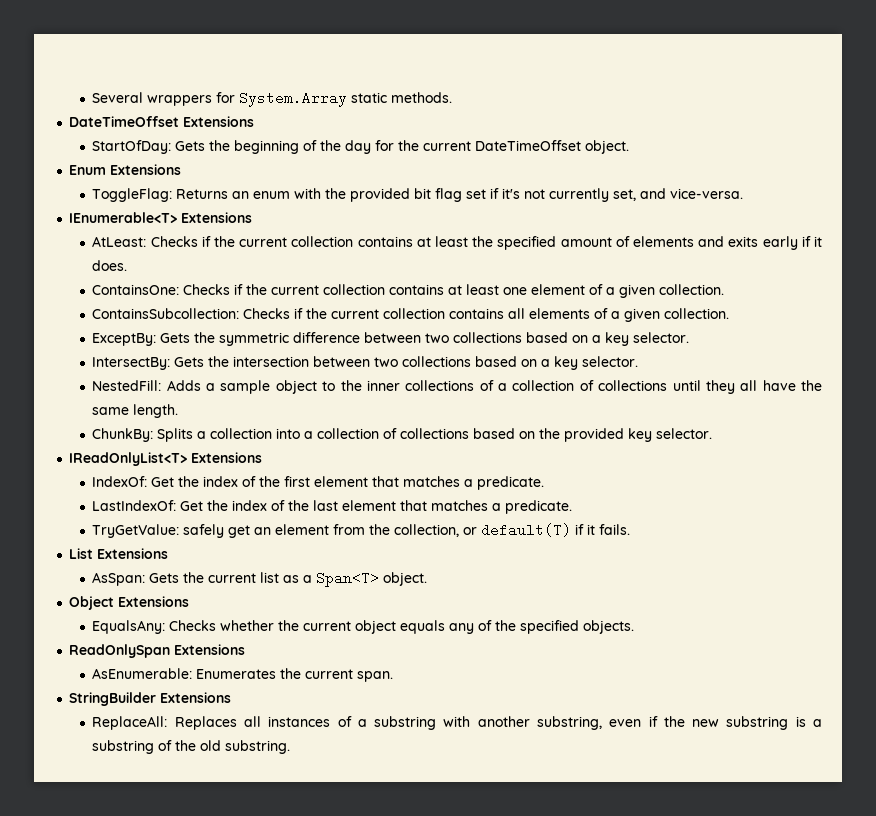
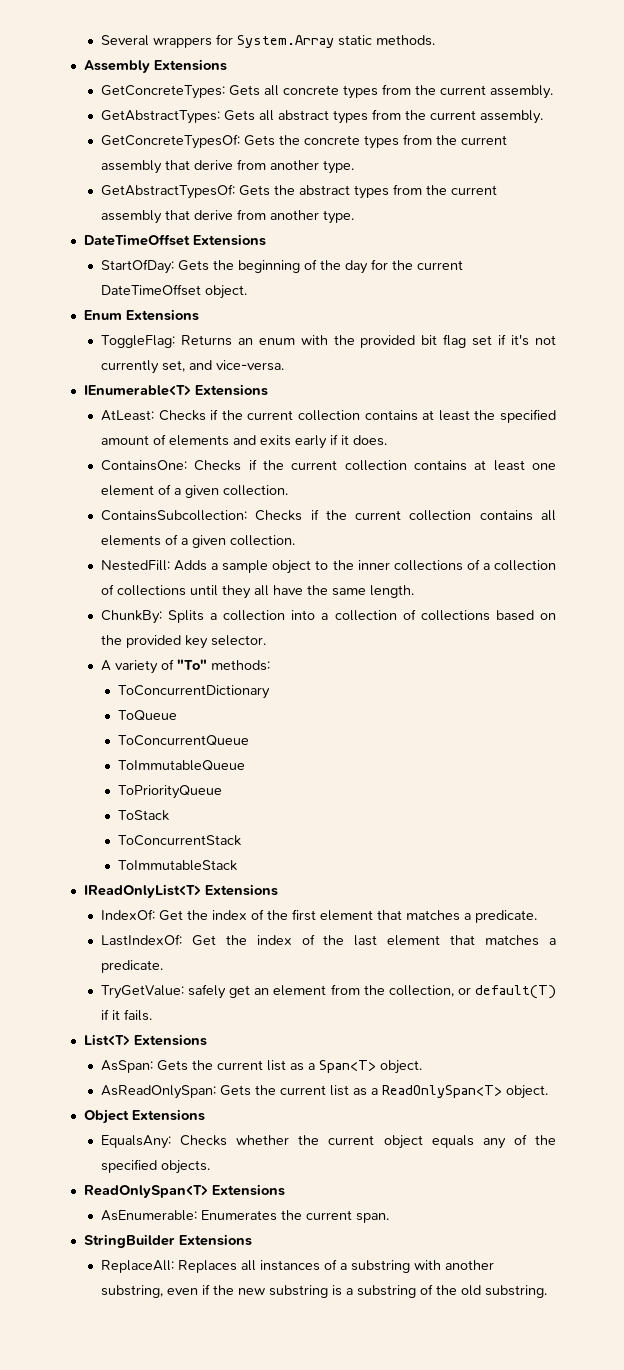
(453, 97) none -> [83,59,227,73] [100,84,553,99] [100,109,543,124] [100,134,507,149] [100,159,354,174] [100,184,497,199] [100,209,354,224] // Assembly Extensions // GetConcreteTypes: Gets all concrete types from the current assembly. // GetAbstractTypes: Gets all abstract types from the current assembly. // GetConcreteTypesOf: Gets the concrete types from the current assembly that derive from another type. // GetAbstractTypesOf: Gets the abstract types from the current assembly that derive from another type.
[92,332,690,346] [92,356,639,370] // ExceptBy: Gets the symmetric difference between two collections based on a key selector. // IntersectBy: Gets the intersection between two collections based on a key selector. -> (295, 540) none
(713, 433) none -> [100,659,270,674] [117,685,270,699] [117,710,177,721] [117,735,249,746] [117,760,245,771] [117,785,222,799] [117,810,169,821] [117,835,241,846] [117,860,237,871] // A variety of "To" methods: // ToConcurrentDictionary // ToQueue // ToConcurrentQueue // ToImmutableQueue // ToPriorityQueue // ToStack // ToConcurrentStack // ToImmutableStack
[69,548,94,559] List -> [83,1034,130,1046] List<T>
(428, 579) none -> [100,1085,548,1099] // AsReadOnlySpan: Gets the current list as a ReadOnlySpan<T> object.
[69,644,171,658] ReadOnlySpan -> [83,1185,208,1198] ReadOnlySpan<T>

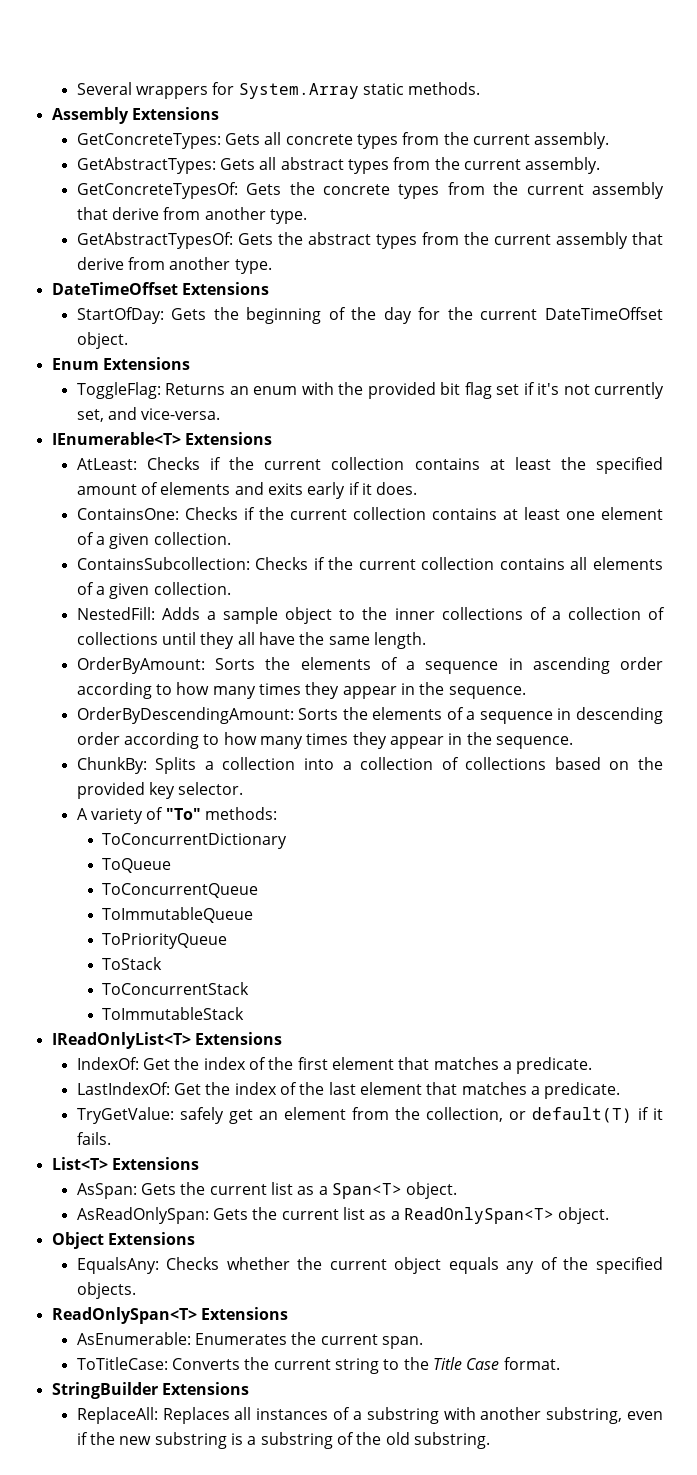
(414, 591) none -> [76,657,663,674] [76,682,526,699] [76,707,664,724] [76,732,573,749] // OrderByAmount: Sorts the elements of a sequence in ascending order according to how many times they appear in the sequence. // OrderByDescendingAmount: Sorts the elements of a sequence in descending order according to how many times they appear in the sequence.
(389, 1218) none -> [76,1357,560,1374] // ToTitleCase: Converts the current string to the Title Case format.

